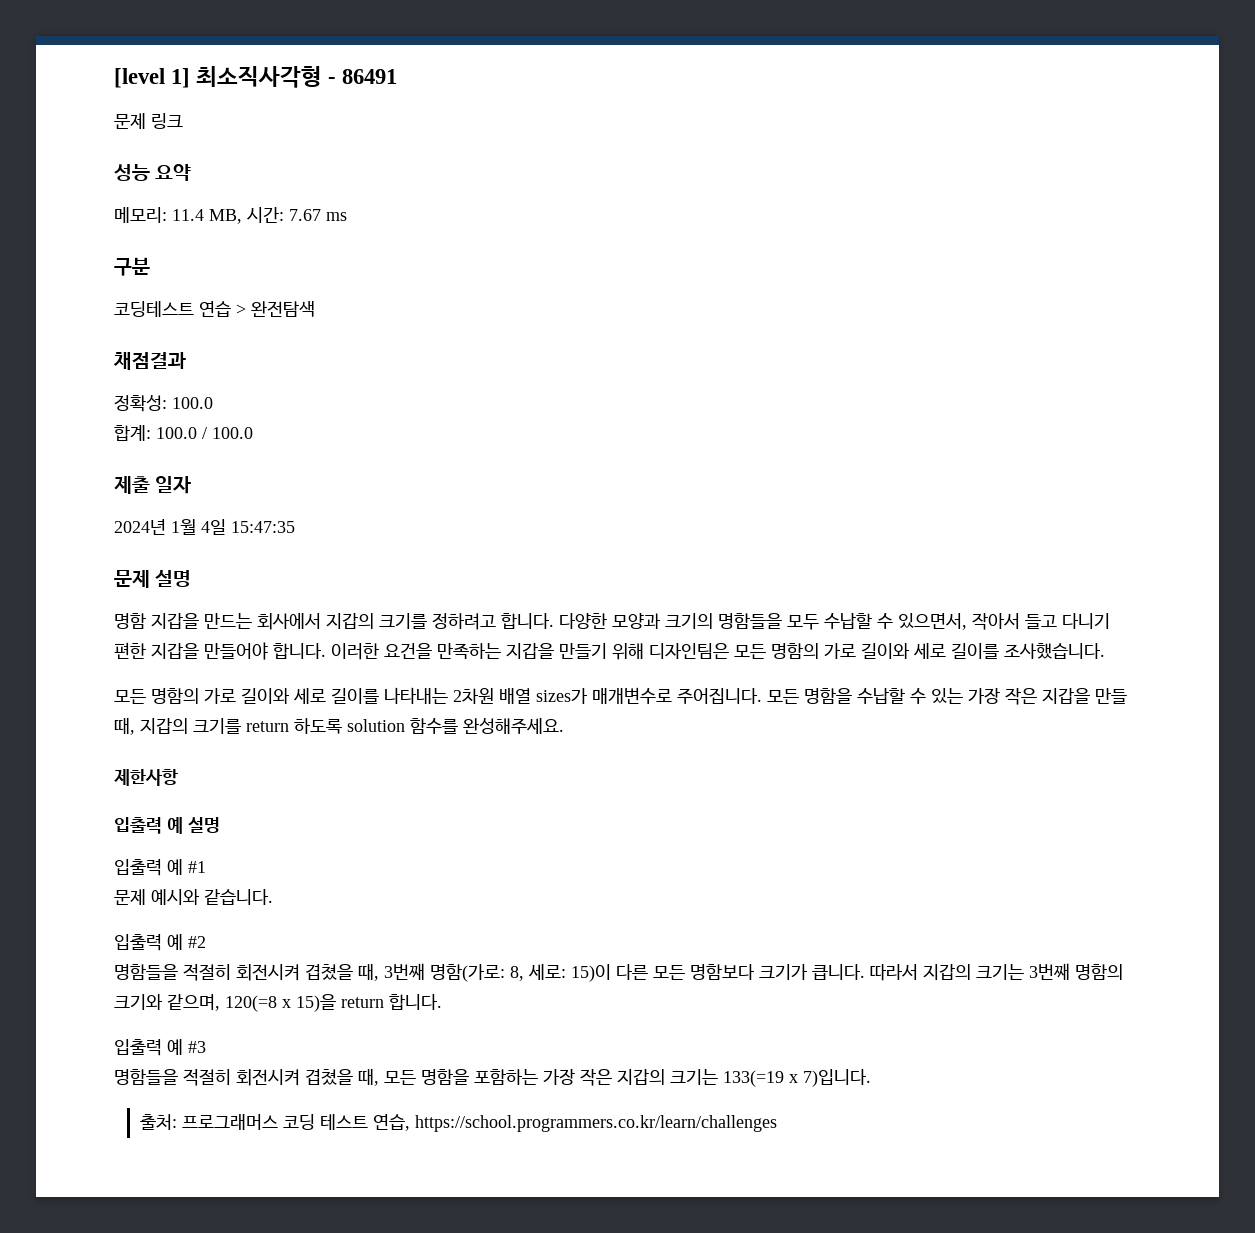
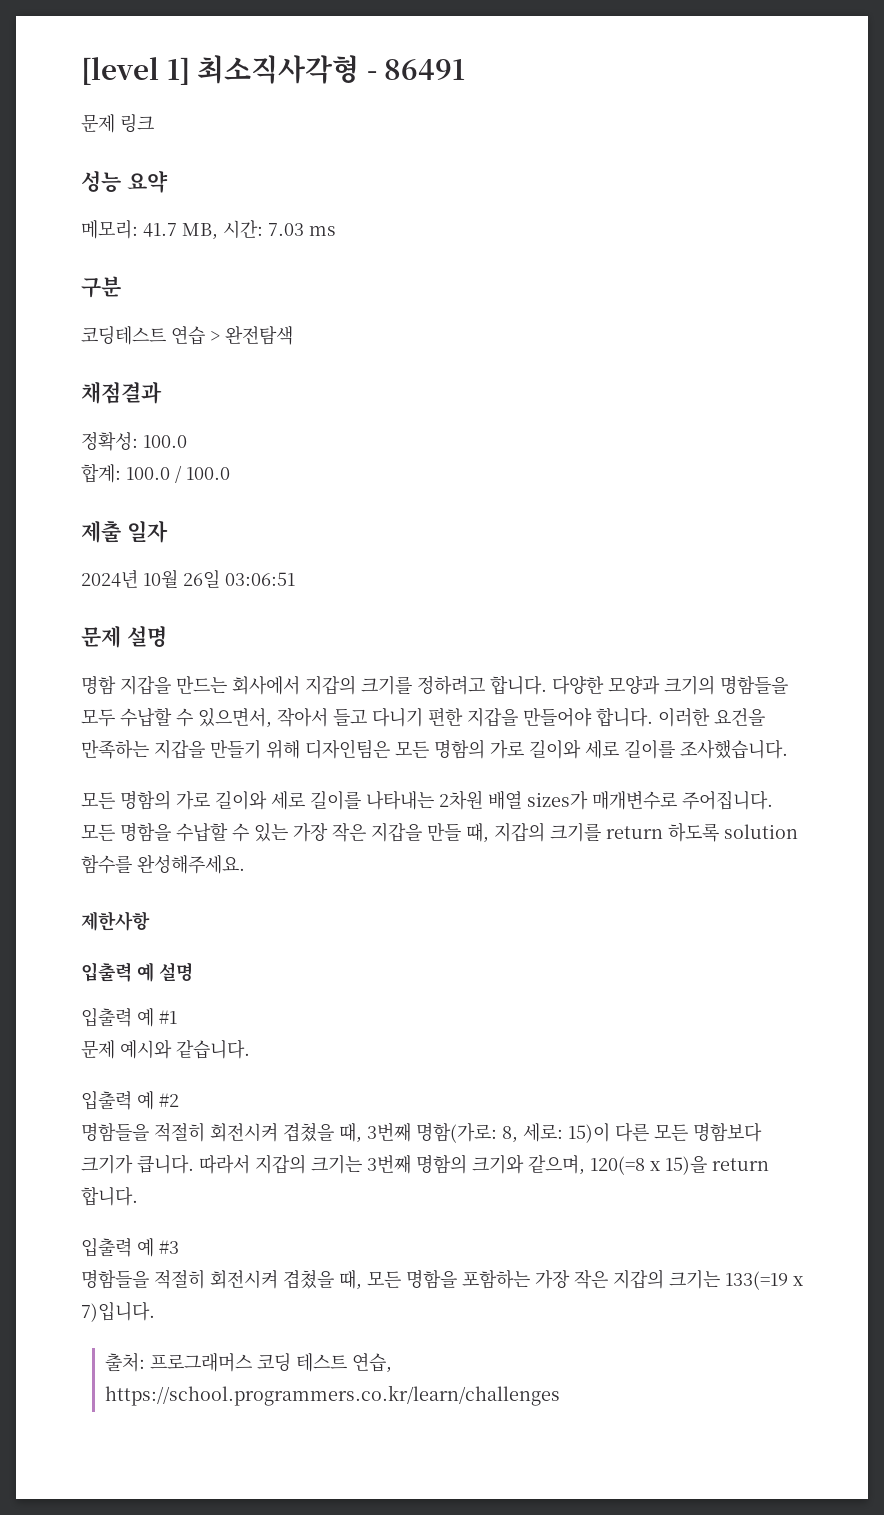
[172,209,204,221] 11.4 -> [143,223,177,237] 41.7
[289,209,321,221] 7.67 -> [268,223,304,236] 7.03
[171,519,295,535] 1월 4일 15:47:35 -> [143,570,295,588] 10월 26일 03:06:51

